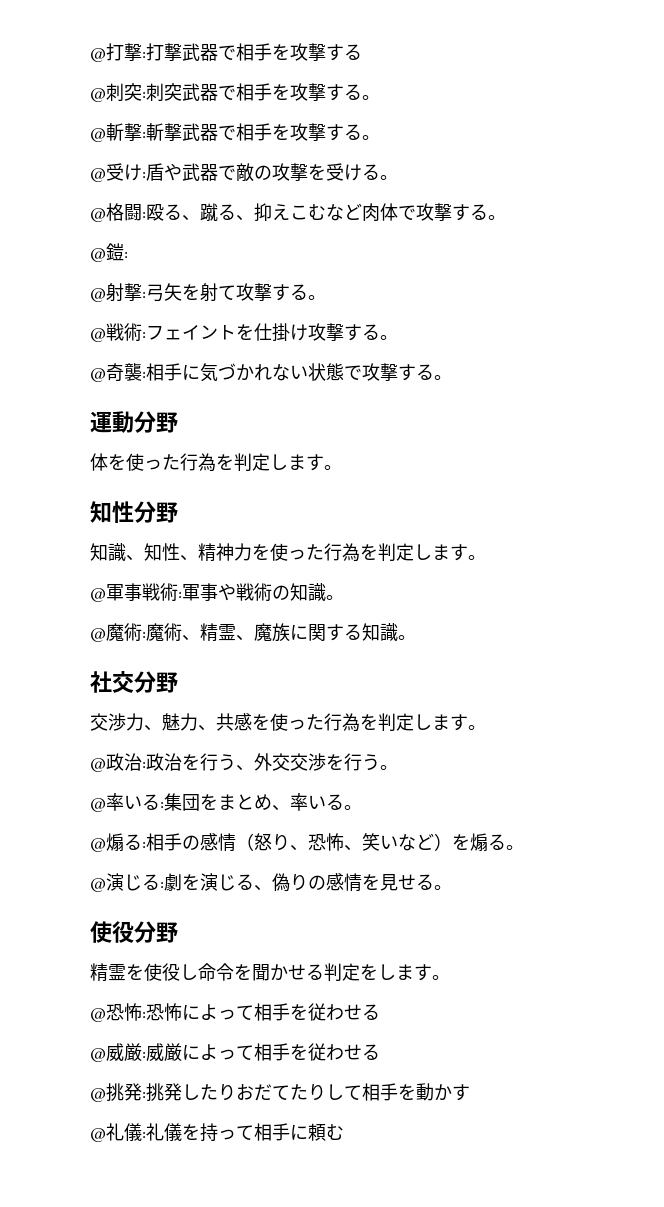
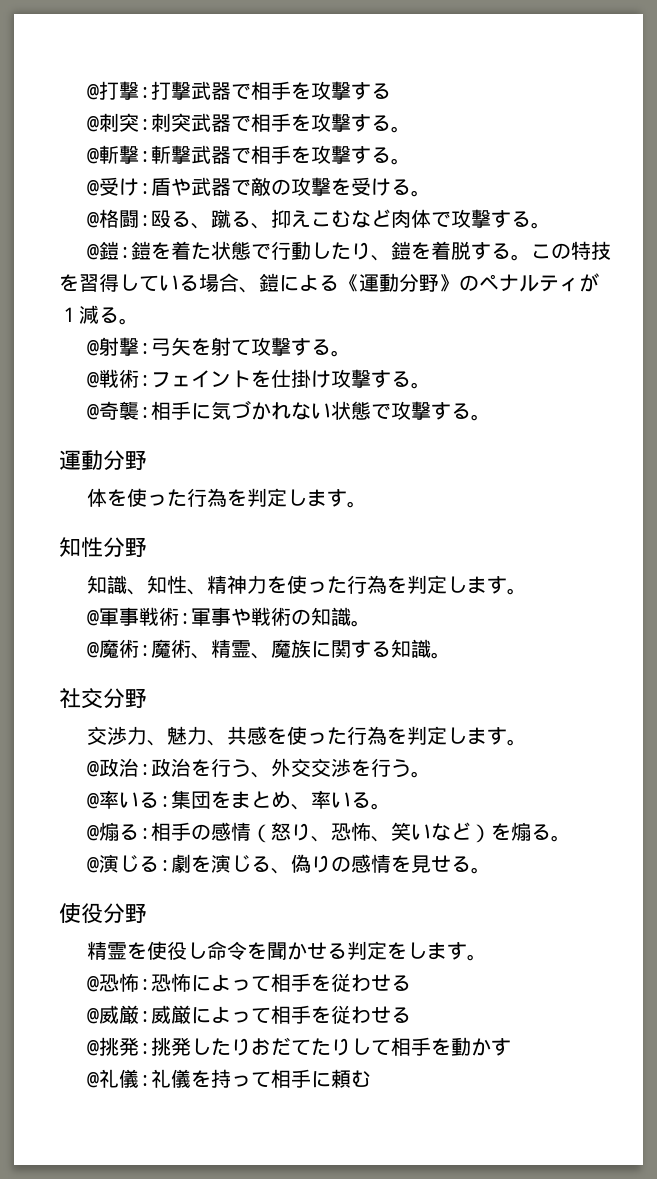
(128, 255) none -> [131,241,612,261] [59,273,599,293] [59,305,139,325] 鎧を着た状態で行動したり、鎧を着脱する。この特技を習得している場合、鎧による《運動分野》のペナルティが１減る。

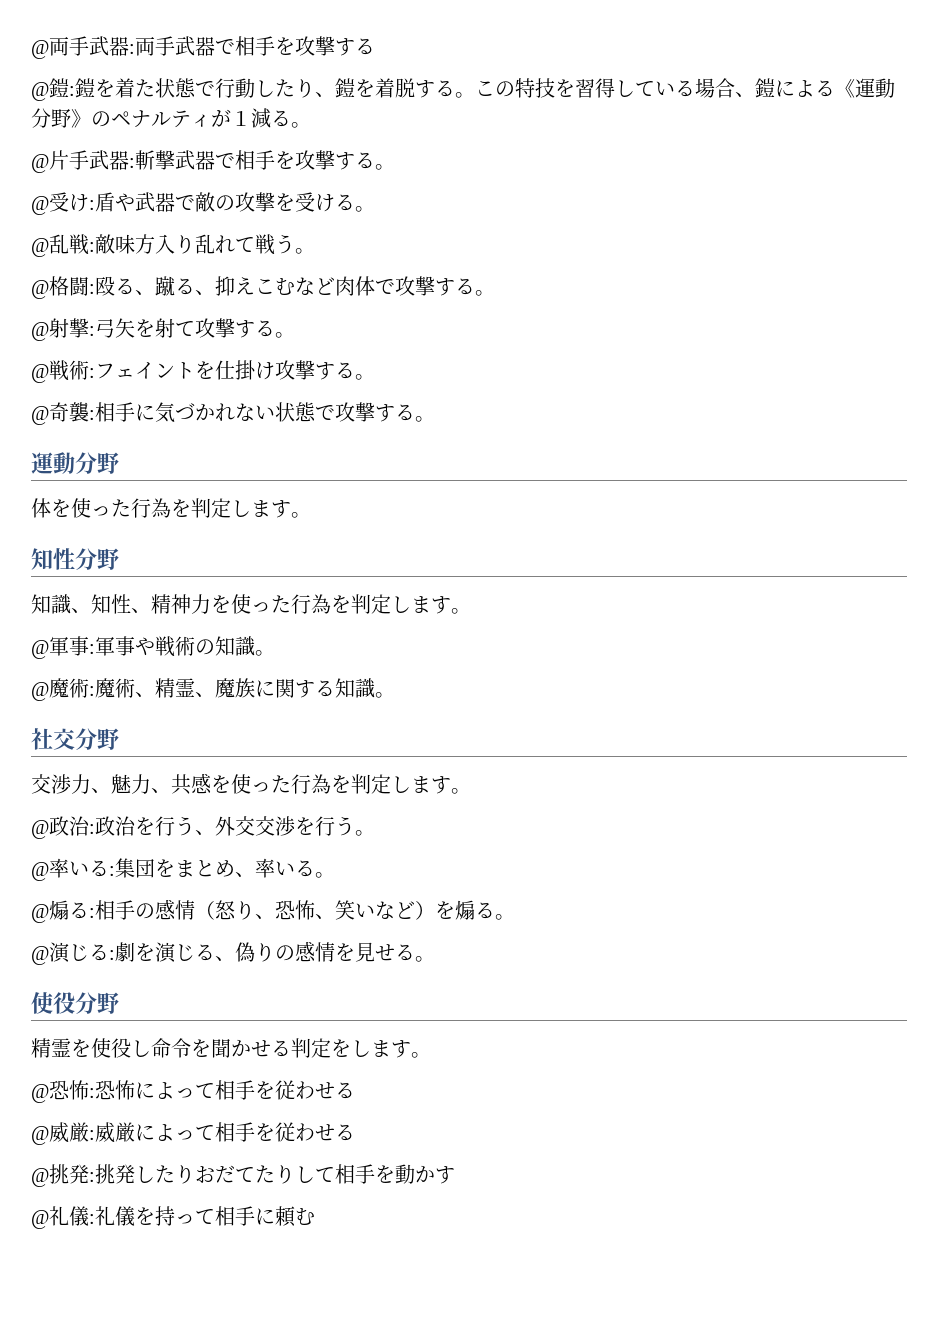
[87,81,392,100] [87,113,412,133] [87,145,412,165] [87,177,432,197] [87,209,552,229] @打撃:打撃武器で相手を攻撃する // @刺突:刺突武器で相手を攻撃する。 // @斬撃:斬撃武器で相手を攻撃する。 // @受け:盾や武器で敵の攻撃を受ける。 // @格闘:殴る、蹴る、抑えこむなど肉体で攻撃する。 -> [31,36,375,59] @両手武器:両手武器で相手を攻撃する
(139, 321) none -> [31,150,395,173] [31,192,375,215] [31,234,315,257] [31,276,495,299] // @片手武器:斬撃武器で相手を攻撃する。 // @受け:盾や武器で敵の攻撃を受ける。 // @乱戦:敵味方入り乱れて戦う。 // @格闘:殴る、蹴る、抑えこむなど肉体で攻撃する。
[139,607,180,626] 戦術 -> (89, 646) none

